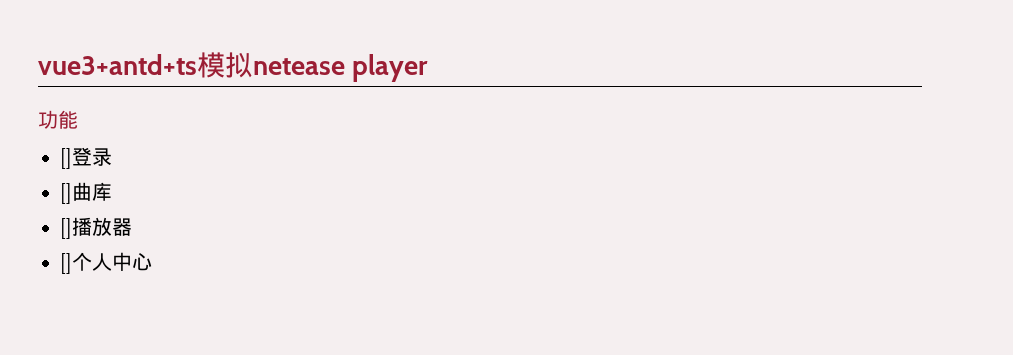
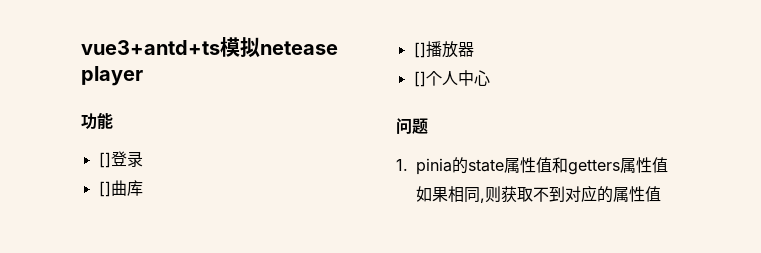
(152, 262) none -> [396,118,428,134] [396,157,668,175] [416,185,661,203] // 问题 // 1. pinia的state属性值和getters属性值如果相同,则获取不到对应的属性值

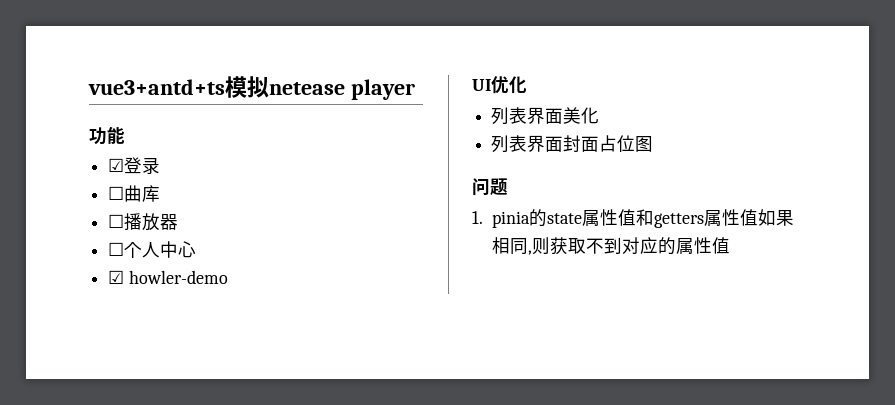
[98,152,111,168] [] -> [108,158,125,172] ☑
[98,181,111,197] [] -> [108,186,125,200] ☐
[413,42,426,58] [] -> [108,214,125,228] ☐
[413,71,426,87] [] -> [108,242,125,256] ☐
(490, 78) none -> [108,270,228,284] [472,76,527,94] [491,107,600,125] [491,135,654,153] // ☑ howler-demo // UI优化 // 列表界面美化 // 列表界面封面占位图

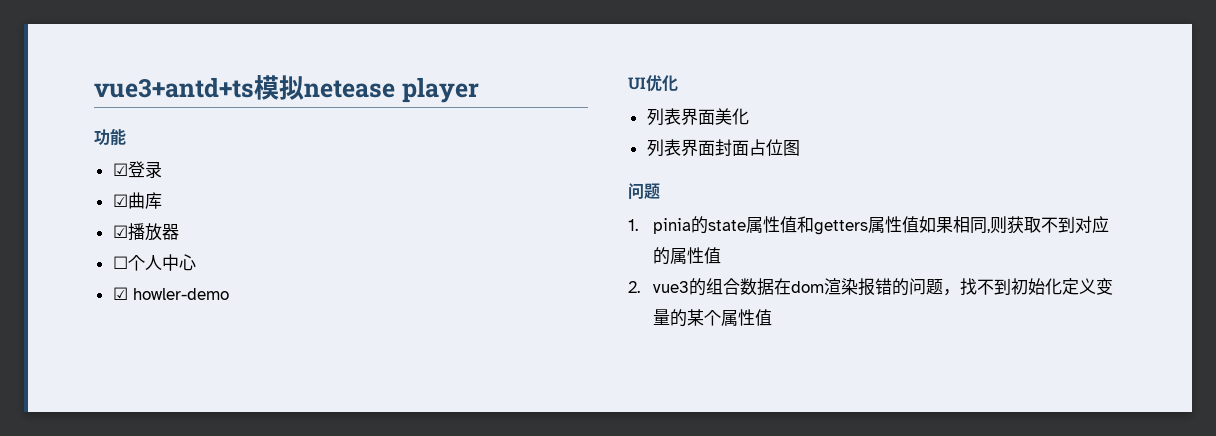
[108,186,125,200] ☐ -> [112,194,128,207] ☑
[108,214,125,228] ☐ -> [112,225,128,238] ☑
(730, 245) none -> [628,278,1114,296] [653,309,773,327] // 2. vue3的组合数据在dom渲染报错的问题，找不到初始化定义变量的某个属性值

